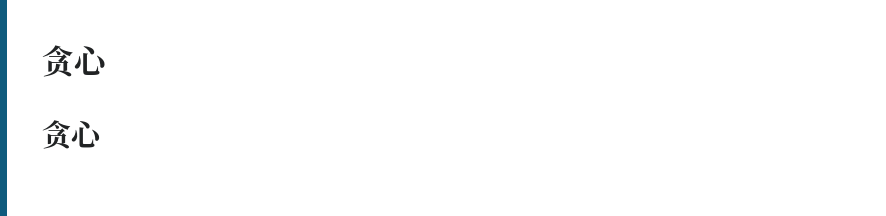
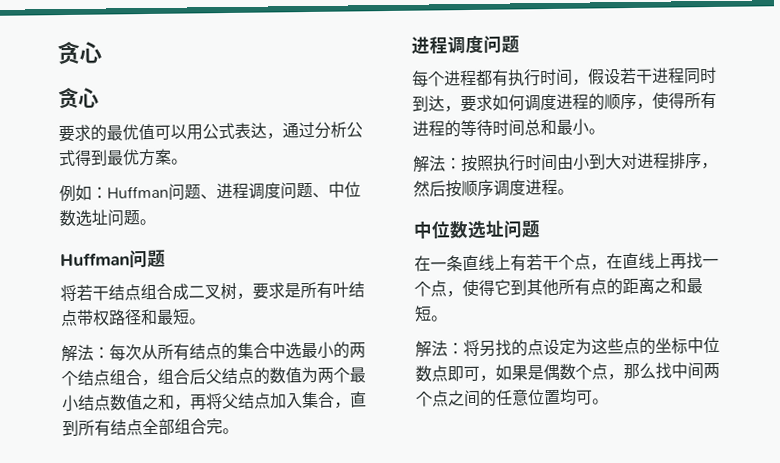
(104, 134) none -> [58,121,363,143] [58,148,188,167] [59,181,361,203] [59,209,156,227] [60,249,166,269] [60,281,365,302] [60,308,206,327] [61,341,366,363] [61,366,366,387] [62,391,367,413] [62,418,239,437] [411,35,520,55] [412,66,717,87] [412,91,717,113] [412,118,605,138] [413,152,718,173] [413,178,574,198] [413,220,541,240] [414,252,719,272] [414,277,703,298] [414,305,448,322] [415,336,720,358] [415,362,720,382] [415,388,609,408] // 要求的最优值可以用公式表达，通过分析公式得到最优方案。 // 例如：Huffman问题、进程调度问题、中位数选址问题。 // Huffman问题 // 将若干结点组合成二叉树，要求是所有叶结点带权路径和最短。 // 解法：每次从所有结点的集合中选最小的两个结点组合，组合后父结点的数值为两个最小结点数值之和，再将父结点加入集合，直到所有结点全部组合完。 // 进程调度问题 // 每个进程都有执行时间，假设若干进程同时到达，要求如何调度进程的顺序，使得所有进程的等待时间总和最小。 // 解法：按照执行时间由小到大对进程排序，然后按顺序调度进程。 // 中位数选址问题 // 在一条直线上有若干个点，在直线上再找一个点，使得它到其他所有点的距离之和最短。 // 解法：将另找的点设定为这些点的坐标中位数点即可，如果是偶数个点，那么找中间两个点之间的任意位置均可。

